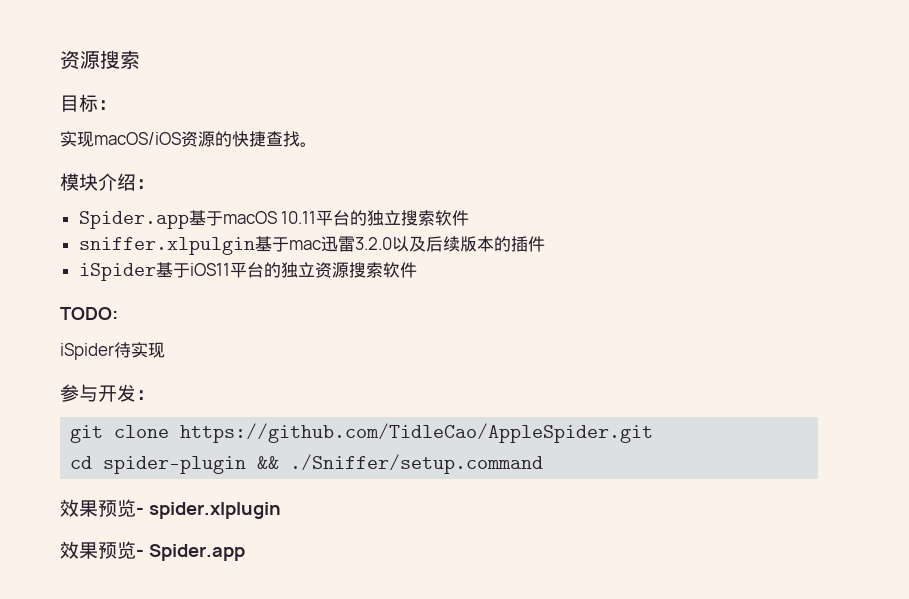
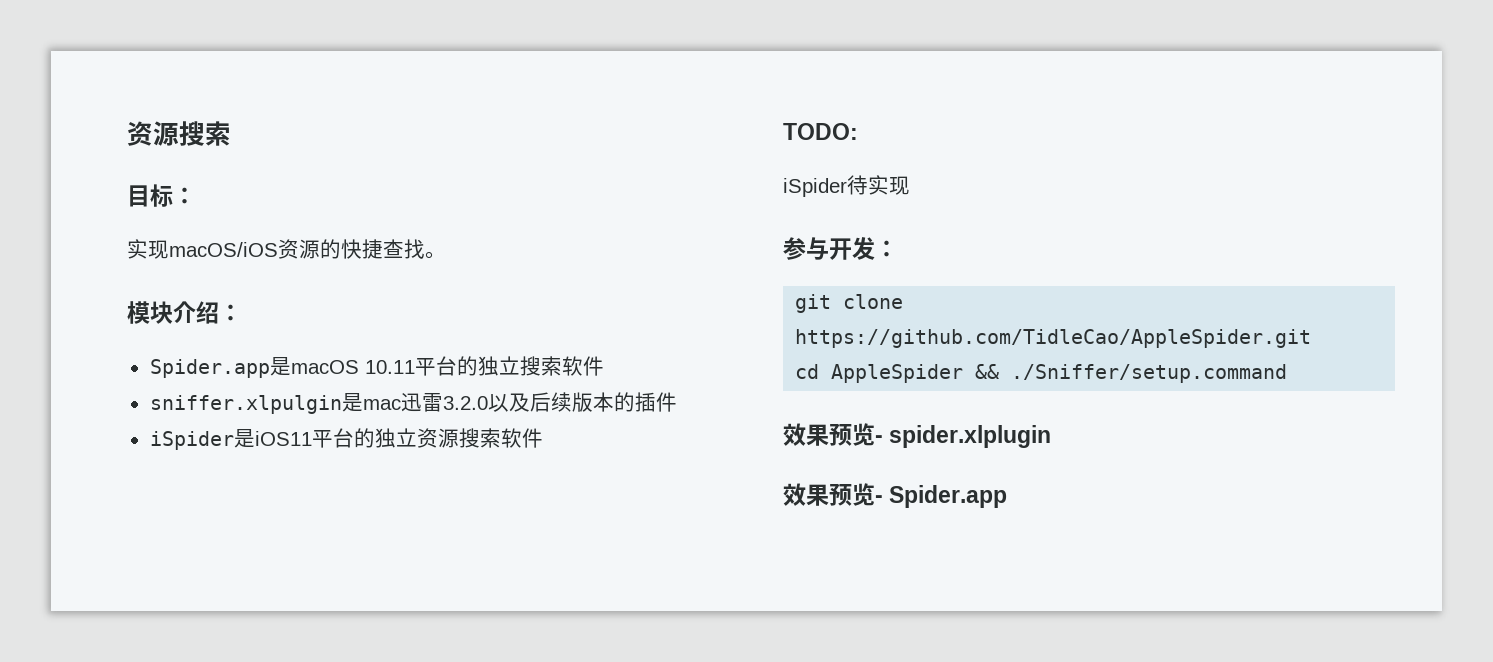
[188,210,223,226] 基于 -> [269,357,291,376] 是
[254,236,289,252] 基于 -> [341,393,363,412] 是
[155,262,190,278] 基于 -> [233,429,255,448] 是
[103,456,247,474] spider-plugin -> [831,364,964,383] AppleSpider

